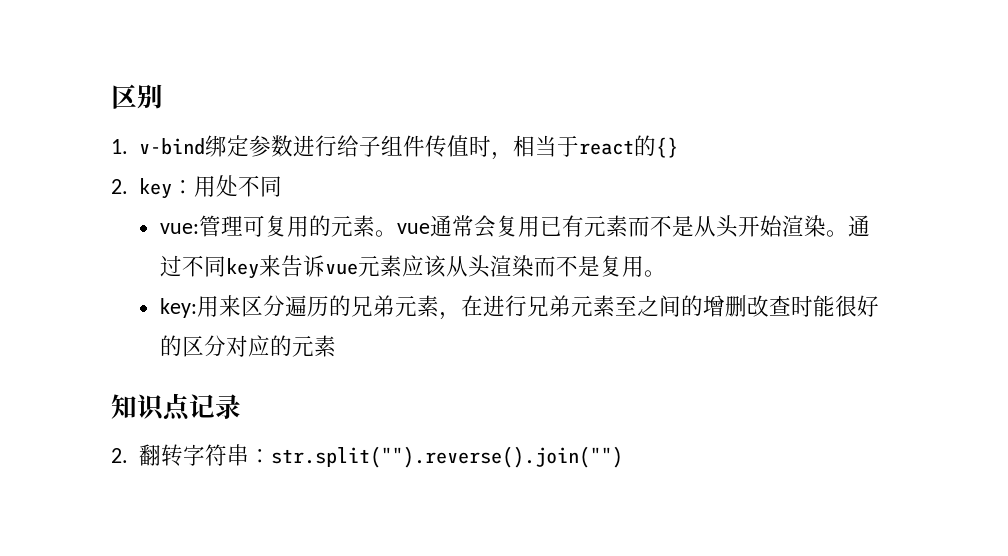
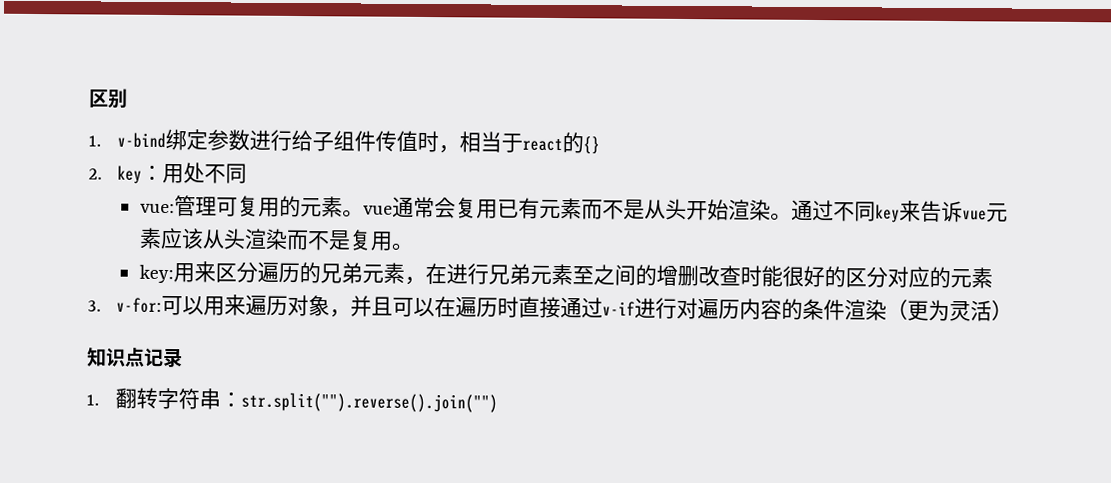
(336, 346) none -> [87,294,1013,322] // 3. v-for:可以用来遍历对象，并且可以在遍历时直接通过v-if进行对遍历内容的条件渲染（更为灵活）
[111,448,128,463] 2. -> [86,394,99,406] 1.

